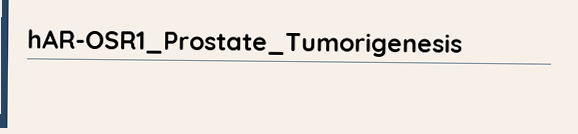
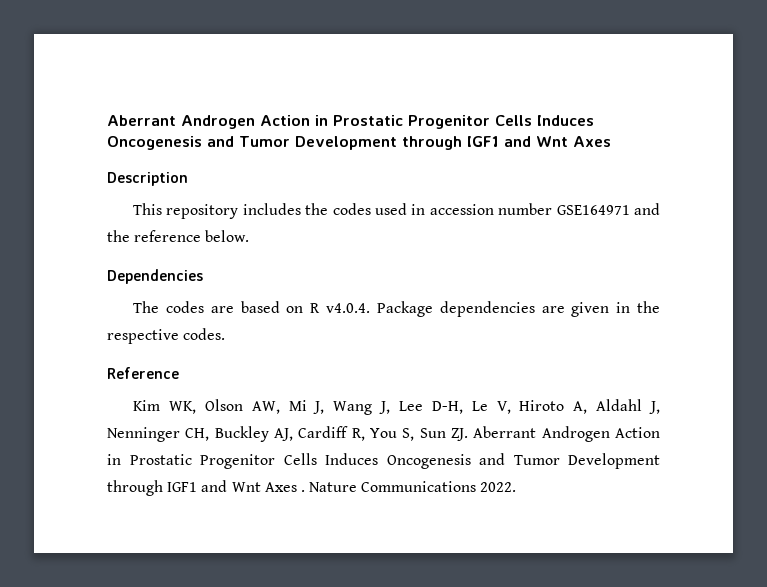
[27,29,463,58] hAR-OSR1_Prostate_Tumorigenesis -> [107,115,594,129] [107,136,611,150] [107,172,188,186] [133,203,661,219] [107,230,250,242] [107,269,203,284] [133,301,660,317] [107,328,226,344] [107,367,179,379] [133,399,660,415] [107,426,660,442] [107,453,660,469] [107,480,517,496] Aberrant Androgen Action in Prostatic Progenitor Cells Induces Oncogenesis and Tumor Development through IGF1 and Wnt Axes // Description // This repository includes the codes used in accession number GSE164971 and the reference below. // Dependencies // The codes are based on R v4.0.4. Package dependencies are given in the respective codes. // Reference // Kim WK, Olson AW, Mi J, Wang J, Lee D-H, Le V, Hiroto A, Aldahl J, Nenninger CH, Buckley AJ, Cardiff R, You S, Sun ZJ. Aberrant Androgen Action in Prostatic Progenitor Cells Induces Oncogenesis and Tumor Development through IGF1 and Wnt Axes . Nature Communications 2022.

